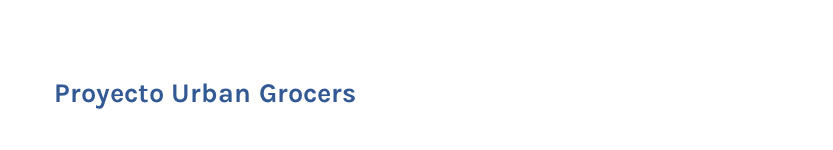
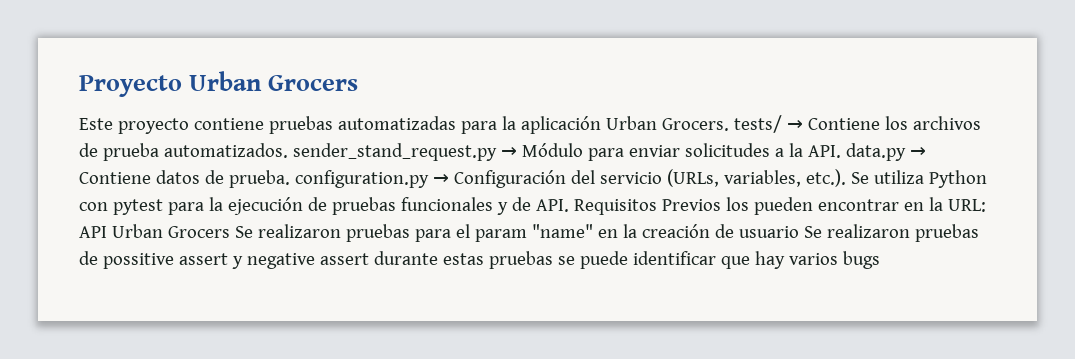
(356, 93) none -> [79,115,981,134] [79,143,926,161] [79,169,987,188] [79,197,986,215] [79,224,979,242] [79,251,880,269] // Este proyecto contiene pruebas automatizadas para la aplicación Urban Grocers. tests/ → Contiene los archivos de prueba automatizados. sender_stand_request.py → Módulo para enviar solicitudes a la API. data.py → Contiene datos de prueba. configuration.py → Configuración del servicio (URLs, variables, etc.). Se utiliza Python con pytest para la ejecución de pruebas funcionales y de API. Requisitos Previos los pueden encontrar en la URL: API Urban Grocers Se realizaron pruebas para el param "name" en la creación de usuario Se realizaron pruebas de possitive assert y negative assert durante estas pruebas se puede identificar que hay varios bugs

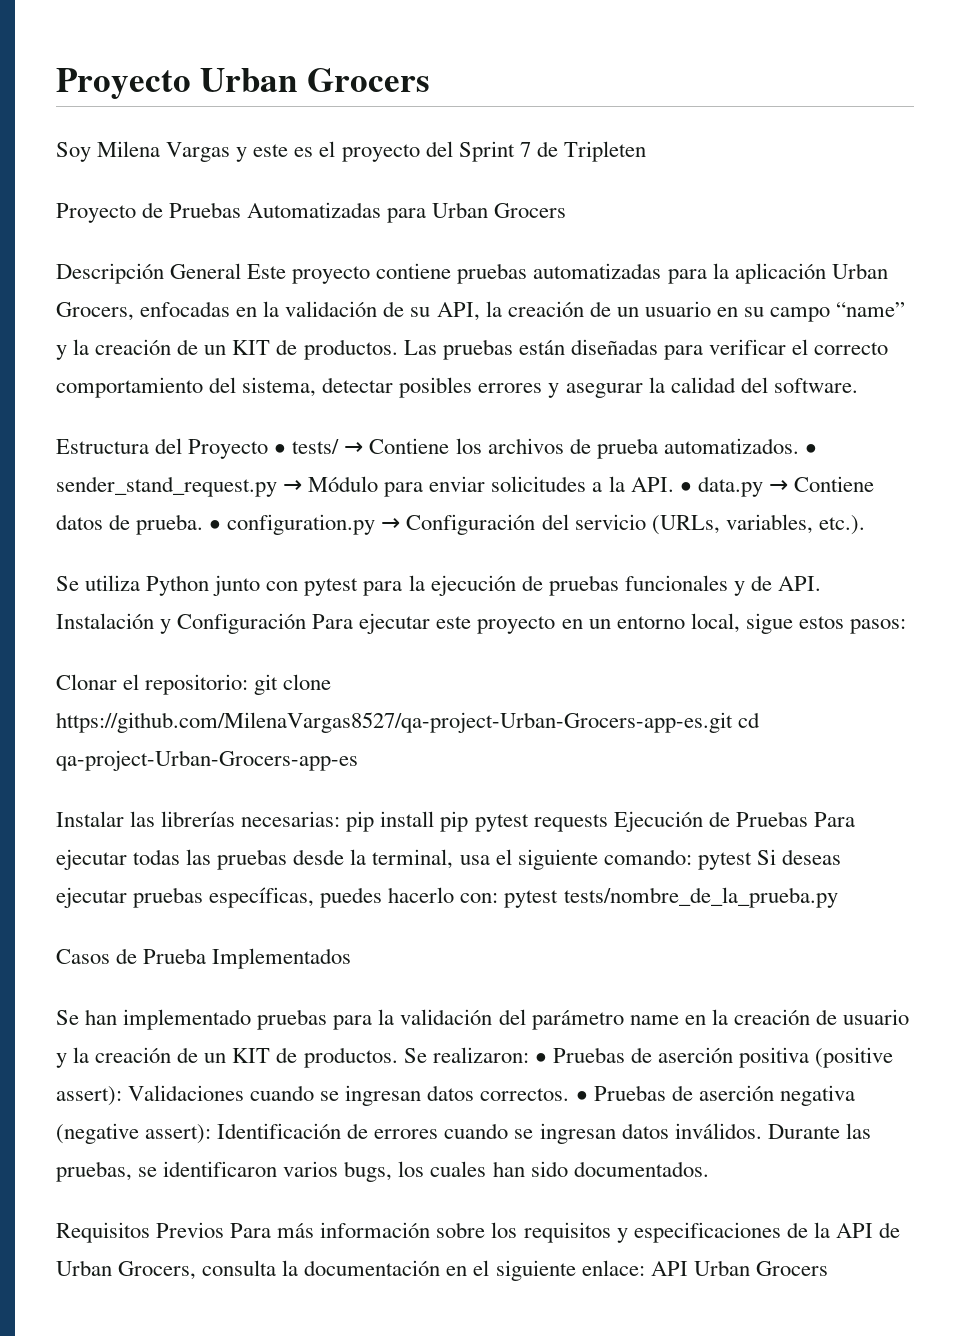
(359, 83) none -> [56,141,646,162] [56,202,567,223] [56,263,242,284] Soy Milena Vargas y este es el proyecto del Sprint 7 de Tripleten // Proyecto de Pruebas Automatizadas para Urban Grocers // Descripción General
[661,118,729,131] Grocers. -> [56,301,906,322] [56,339,889,360] [56,377,858,398] [56,438,287,459] Grocers, enfocadas en la validación de su API, la creación de un usuario en su campo “name” y la creación de un KIT de productos. Las pruebas están diseñadas para verificar el correcto comportamiento del sistema, detectar posibles errores y asegurar la calidad del software. // Estructura del Proyecto •
(288, 150) none -> [804,444,817,454] •
(841, 151) none -> [679,482,692,492] •
(290, 179) none -> [209,520,222,530] •
(846, 178) none -> (865, 525) //
(987, 179) none -> [213,575,261,596] junto
[573,197,986,215] [79,224,593,242] Requisitos Previos los pueden encontrar en la URL: API Urban Grocers Se realizaron pruebas para el param "name" -> [56,613,906,634] [56,674,332,695] [56,712,761,733] [56,750,358,771] [56,811,855,832] [56,849,841,870] [56,887,838,908] [56,948,352,969] [56,1009,679,1030] Instalación y Configuración Para ejecutar este proyecto en un entorno local, sigue estos pasos: // Clonar el repositorio: git clone https://github.com/MilenaVargas8527/qa-project-Urban-Grocers-app-es.git cd qa-project-Urban-Grocers-app-es // Instalar las librerías necesarias: pip install pip pytest requests Ejecución de Pruebas Para ejecutar todas las pruebas desde la terminal, usa el siguiente comando: pytest Si deseas ejecutar pruebas específicas, puedes hacerlo con: pytest tests/nombre_de_la_prueba.py // Casos de Prueba Implementados // Se han implementado pruebas para la validación del parámetro name
[803,224,979,242] [79,251,880,269] Se realizaron pruebas de possitive assert y negative assert durante estas pruebas se puede identificar que hay varios bugs -> [56,1047,894,1068] [56,1085,855,1106] [56,1123,871,1144] [56,1161,709,1182] [56,1222,900,1243] [56,1260,828,1281] y la creación de un KIT de productos. Se realizaron: • Pruebas de aserción positiva (positive assert): Validaciones cuando se ingresan datos correctos. • Pruebas de aserción negativa (negative assert): Identificación de errores cuando se ingresan datos inválidos. Durante las pruebas, se identificaron varios bugs, los cuales han sido documentados. // Requisitos Previos Para más información sobre los requisitos y especificaciones de la API de Urban Grocers, consulta la documentación en el siguiente enlace: API Urban Grocers

